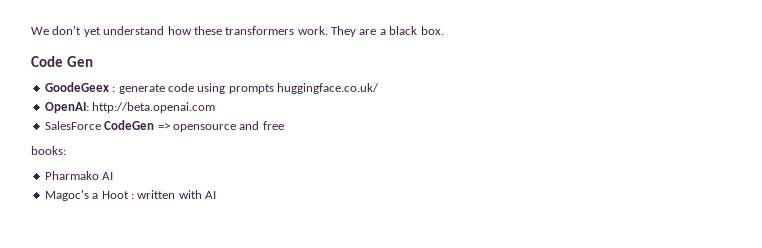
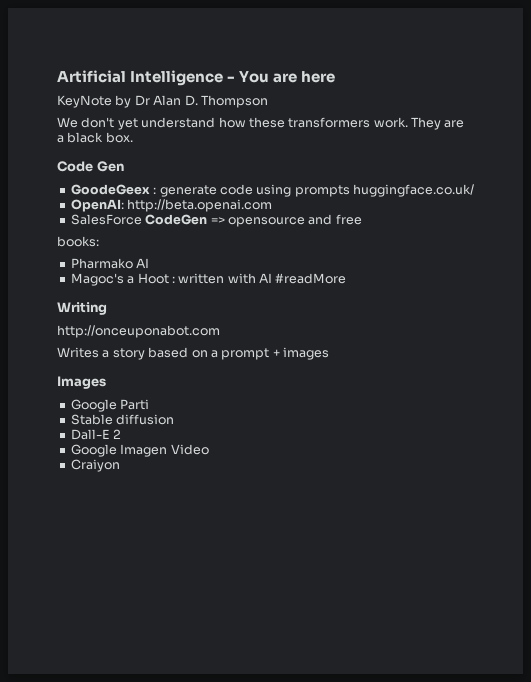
(31, 31) none -> [57,70,336,86] [57,95,268,108] Artificial Intelligence - You are here // KeyNote by Dr Alan D. Thompson //
(216, 195) none -> [275,273,347,284] [57,302,107,315] [57,325,220,338] [57,347,329,360] [57,376,106,389] [70,399,150,412] [70,414,175,425] [70,429,122,440] [70,444,209,457] [70,459,120,472] #readMore // Writing // http://onceuponabot.com // Writes a story based on a prompt + images // Images // Google Parti // Stable diffusion // Dall-E 2 // Google Imagen Video // Craiyon

